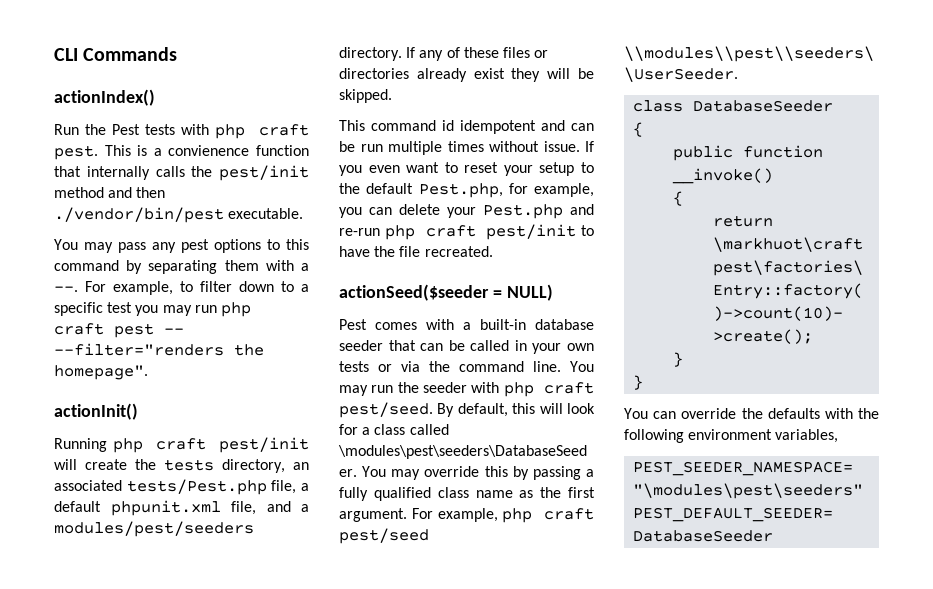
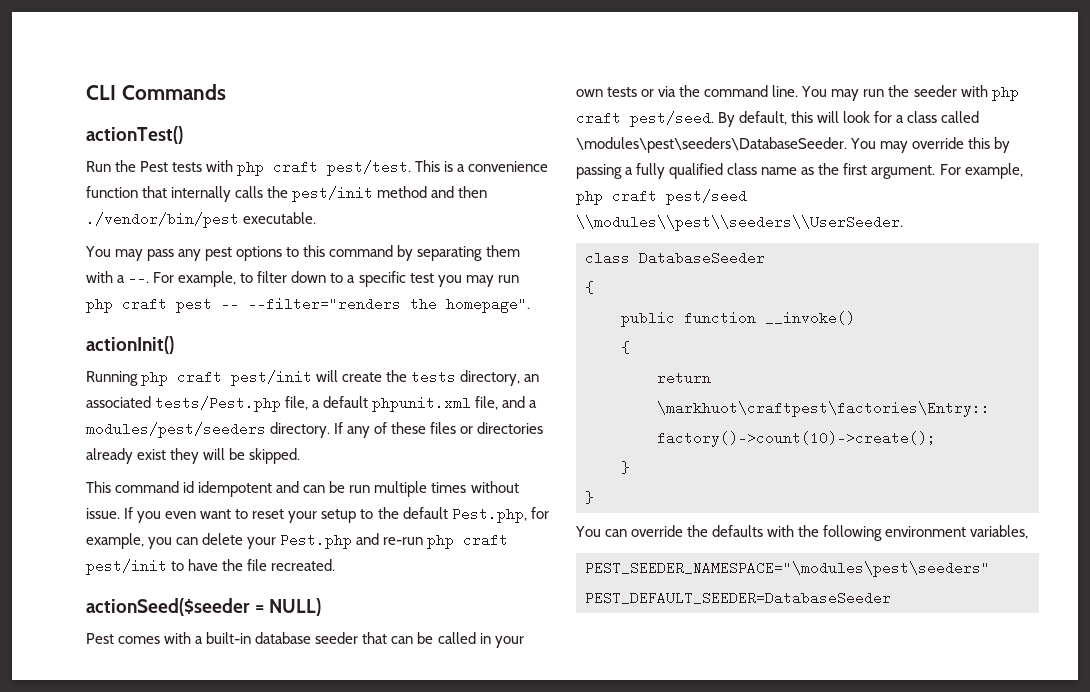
[54,89,155,106] actionIndex() -> [86,126,183,144] actionTest()
[54,145,98,160] pest. -> [327,160,412,176] pest/test.
[168,145,250,156] convienence -> [468,161,549,172] convenience

